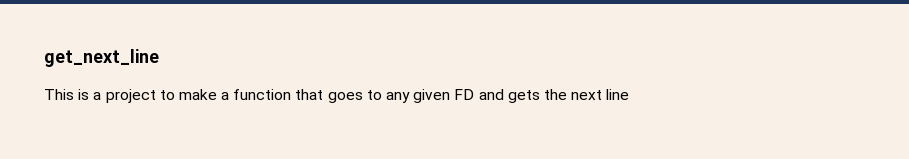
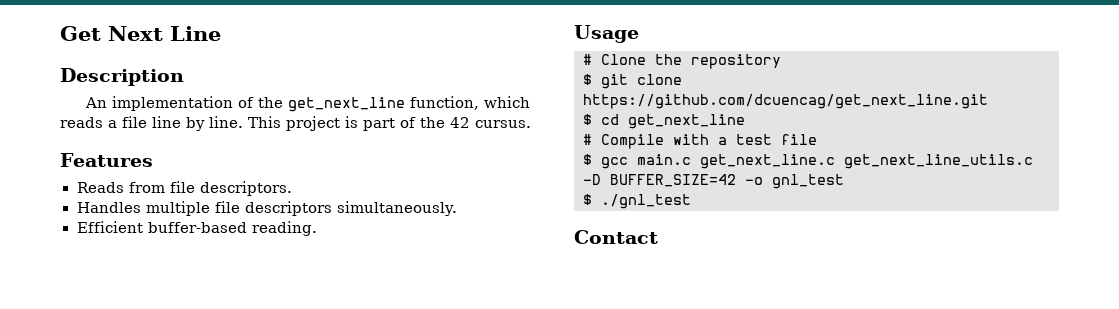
[44,49,159,67] [44,89,630,103] get_next_line // This is a project to make a function that goes to any given FD and gets the next line -> [60,26,221,41] [60,68,184,86] [84,96,530,112] [60,116,531,131] [60,153,153,167] [76,181,292,196] [76,201,458,216] [76,221,317,236] [574,25,639,43] [583,54,781,69] [583,74,682,89] [583,94,988,109] [583,114,745,129] [583,134,817,149] [583,154,1033,169] [583,174,844,189] [583,194,691,209] [574,230,658,244] Get Next Line // Description // An implementation of the get_next_line function, which reads a file line by line. This project is part of the 42 cursus. // Features // Reads from file descriptors. // Handles multiple file descriptors simultaneously. // Efficient buffer-based reading. // Usage // # Clone the repository // $ git clone https://github.com/dcuencag/get_next_line.git // $ cd get_next_line // # Compile with a test file // $ gcc main.c get_next_line.c get_next_line_utils.c -D BUFFER_SIZE=42 -o gnl_test // $ ./gnl_test // Contact

